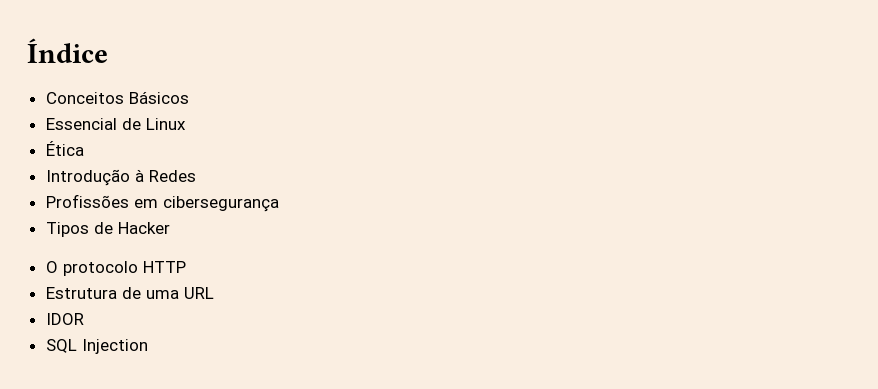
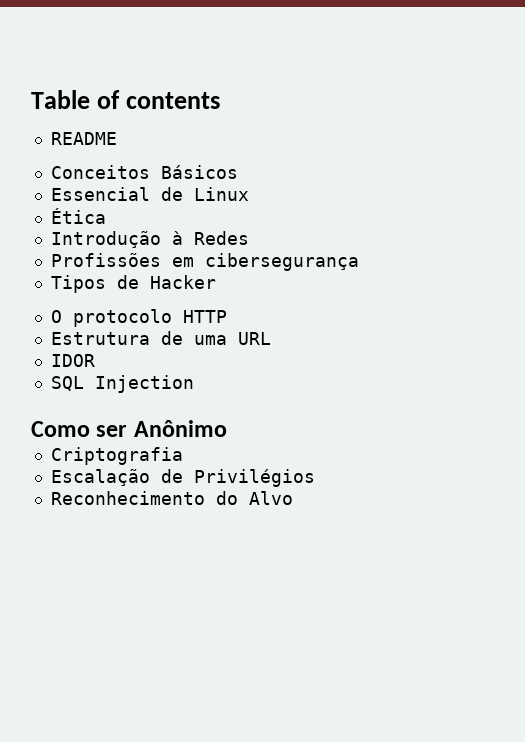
[27,38,108,63] Índice -> [31,90,220,109] [50,132,117,145] Table of contents // README
(148, 346) none -> [31,420,227,437] [50,447,183,465] [50,469,315,487] [50,491,293,505] // Como ser Anônimo // Criptografia // Escalação de Privilégios // Reconhecimento do Alvo

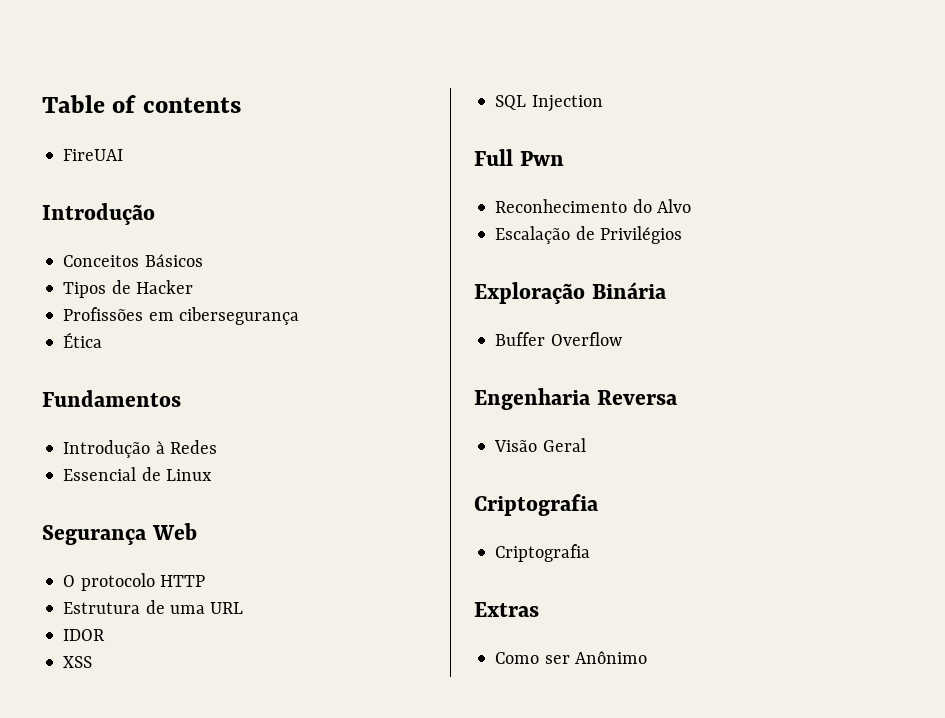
[50,132,117,145] README -> [63,149,124,161] [42,203,155,225] FireUAI // Introdução
[50,187,249,201] [50,208,106,224] [50,231,249,248] [50,253,359,271] [50,275,216,293] Essencial de Linux // Ética // Introdução à Redes // Profissões em cibersegurança // Tipos de Hacker -> [63,280,193,298] [63,307,299,325] [63,332,103,348] [42,390,181,407] [63,440,217,458] [63,467,212,481] [42,523,197,545] Tipos de Hacker // Profissões em cibersegurança // Ética // Fundamentos // Introdução à Redes // Essencial de Linux // Segurança Web
(95, 360) none -> [63,656,93,668] // XSS
[31,420,227,437] [50,447,183,465] [50,469,315,487] [50,491,293,505] Como ser Anônimo // Criptografia // Escalação de Privilégios // Reconhecimento do Alvo -> [474,149,564,166] [495,199,691,213] [495,226,682,244] [474,282,667,304] [495,332,622,346] [474,388,678,410] [494,438,586,452] [474,494,599,516] [495,544,591,562] [474,602,539,617] [495,651,647,664] Full Pwn // Reconhecimento do Alvo // Escalação de Privilégios // Exploração Binária // Buffer Overflow // Engenharia Reversa // Visão Geral // Criptografia // Criptografia // Extras // Como ser Anônimo

